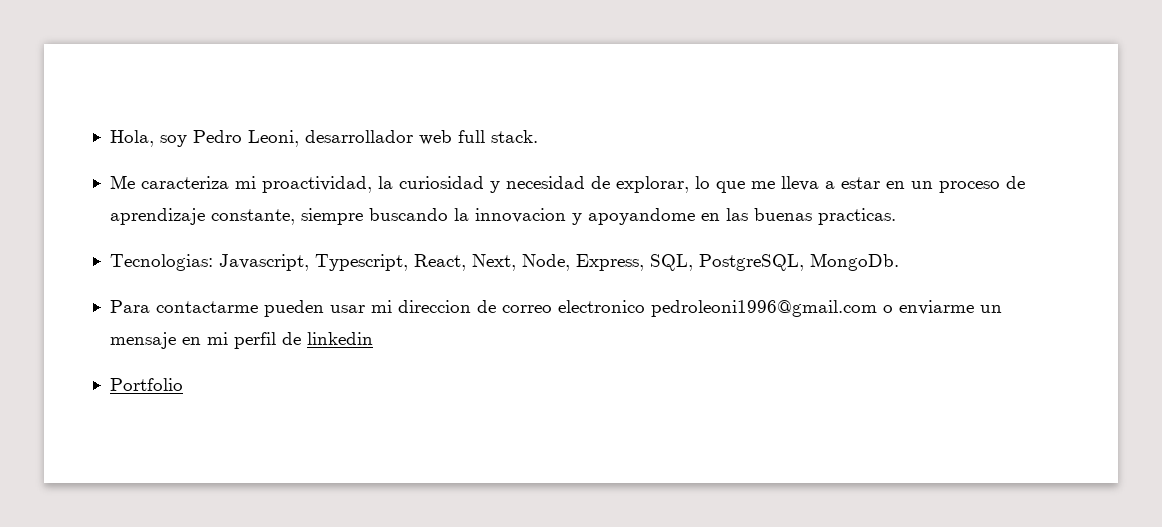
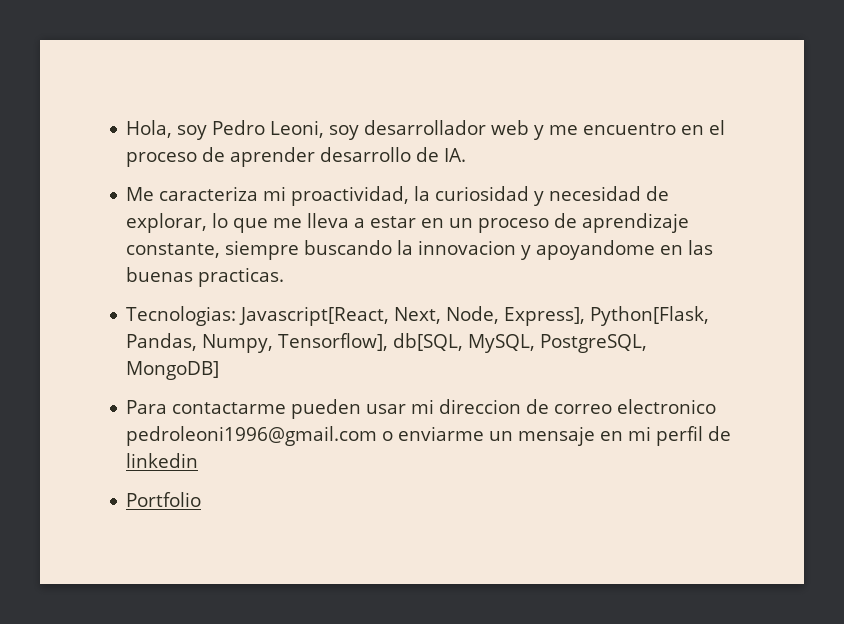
(299, 138) none -> [329,125,360,140] soy
[457,130,538,143] full stack. -> [534,120,726,140] [126,147,467,167] y me encuentro en el proceso de aprender desarrollo de IA.
[218,253,899,271] Javascript, Typescript, React, Next, Node, Express, SQL, PostgreSQL, MongoDb. -> [239,306,710,326] [126,333,648,353] [126,361,220,380] Javascript[React, Next, Node, Express], Python[Flask, Pandas, Numpy, Tensorflow], db[SQL, MySQL, PostgreSQL, MongoDB]

